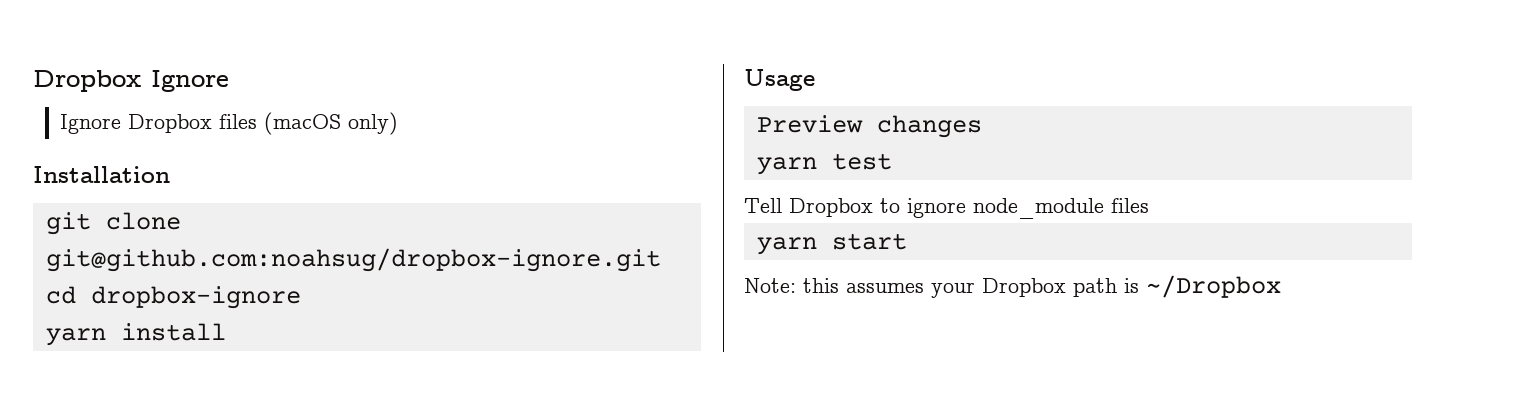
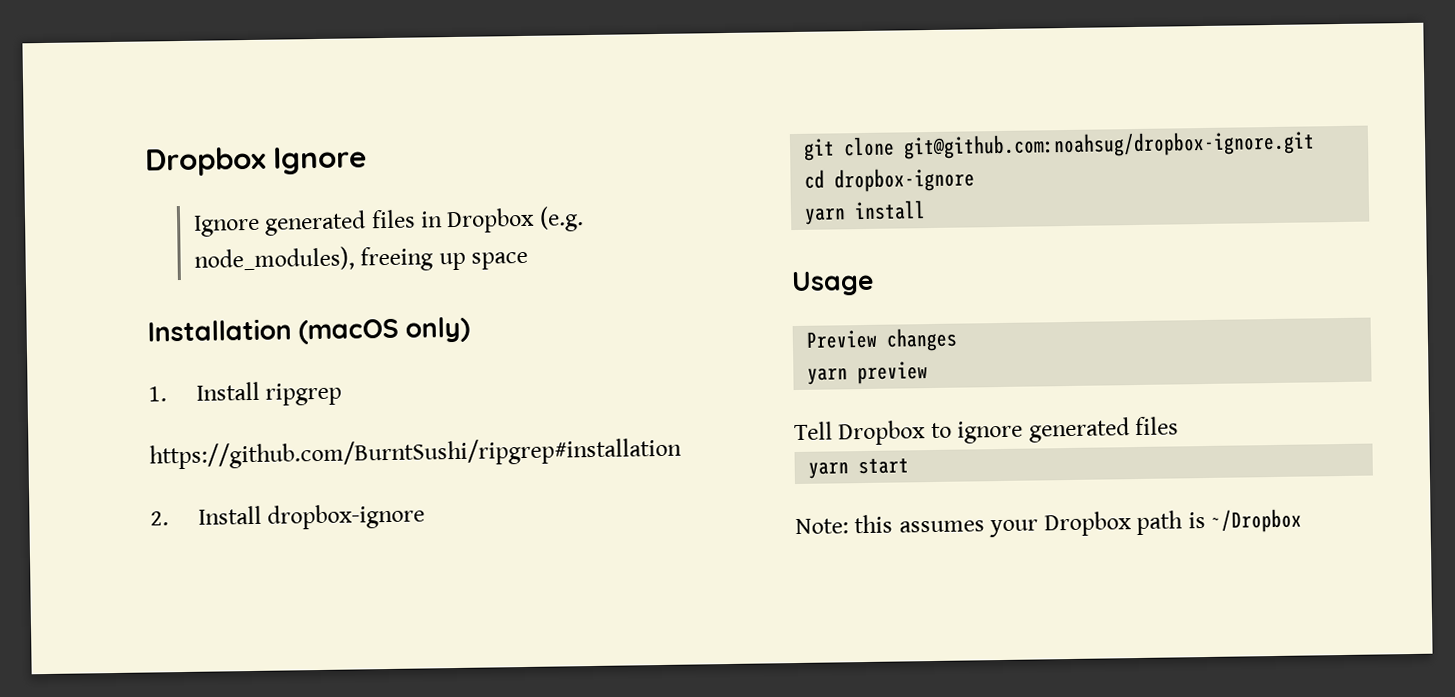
[128,112,399,135] [33,166,170,183] Dropbox files (macOS only) // Installation -> [264,206,584,236] [193,246,529,272] [147,316,471,345] [148,381,343,406] [149,436,682,470] [150,503,426,530] generated files in Dropbox (e.g. node_modules), freeing up space // Installation (macOS only) // 1. Install ripgrep // https://github.com/BurntSushi/ripgrep#installation // 2. Install dropbox-ignore
[831,153,892,170] test -> [857,361,929,385] preview
[973,198,1104,219] node_module -> [1028,417,1130,443] generated

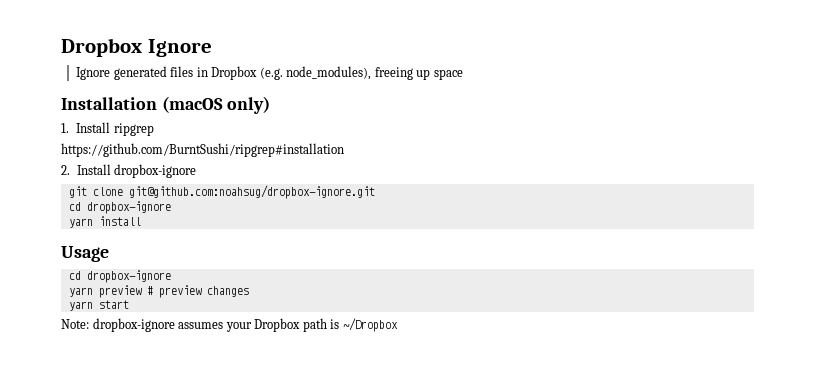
[806,327,959,352] Preview changes -> [68,270,171,283] cd dropbox-ignore
[794,416,1180,446] // Tell Dropbox to ignore generated files -> [146,285,249,298] # preview changes
[854,514,894,534] this -> [92,318,175,332] dropbox-ignore

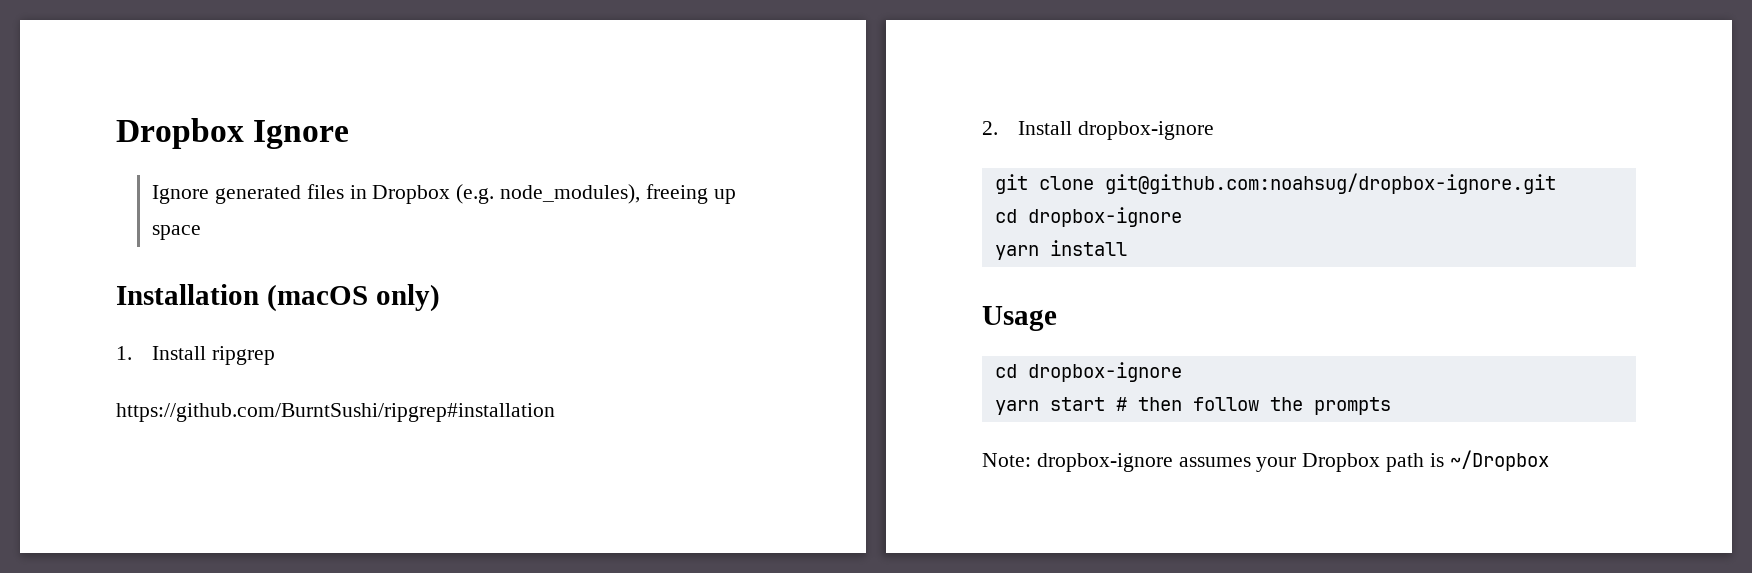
[98,285,249,298] [68,300,129,311] preview # preview changes // yarn start -> [1049,397,1391,415] start # then follow the prompts

